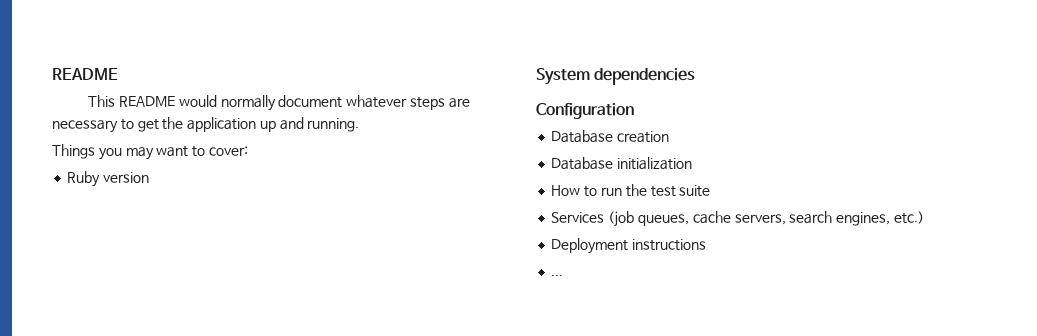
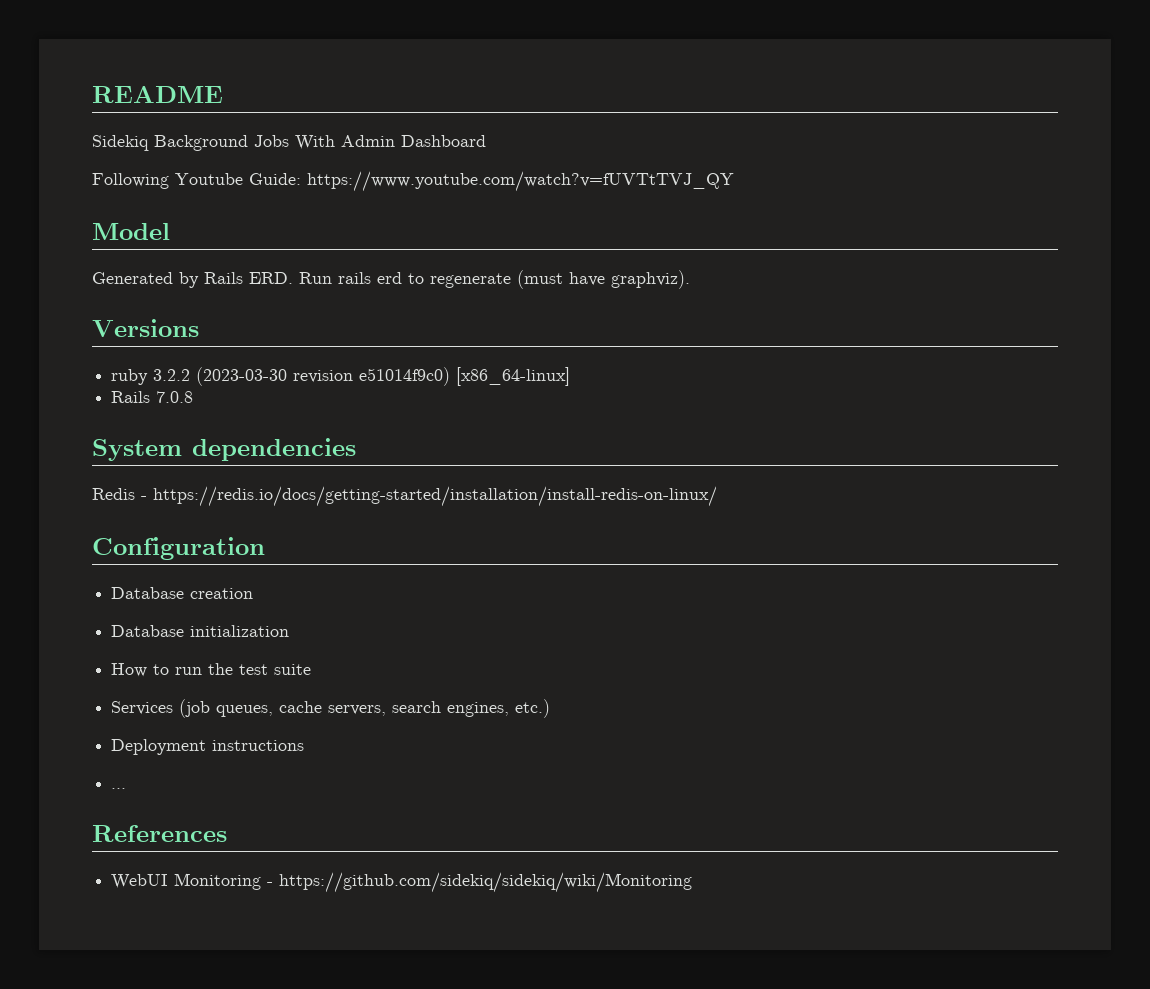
[88,95,470,111] [52,117,360,133] [52,144,248,160] [67,171,150,187] This README would normally document whatever steps are necessary to get the application up and running. // Things you may want to cover: // Ruby version -> [92,135,486,151] [92,171,734,192] [92,223,170,240] [92,270,690,289] [92,319,199,337] [111,367,571,386] [111,391,194,403] Sidekiq Background Jobs With Admin Dashboard // Following Youtube Guide: https://www.youtube.com/watch?v=fUVTtTVJ_QY // Model // Generated by Rails ERD. Run rails erd to regenerate (must have graphviz). // Versions // ruby 3.2.2 (2023-03-30 revision e51014f9c0) [x86_64-linux] // Rails 7.0.8
(696, 76) none -> [92,486,717,507] // Redis - https://redis.io/docs/getting-started/installation/install-redis-on-linux/
(564, 275) none -> [92,825,227,842] [111,872,693,893] // References // WebUI Monitoring - https://github.com/sidekiq/sidekiq/wiki/Monitoring

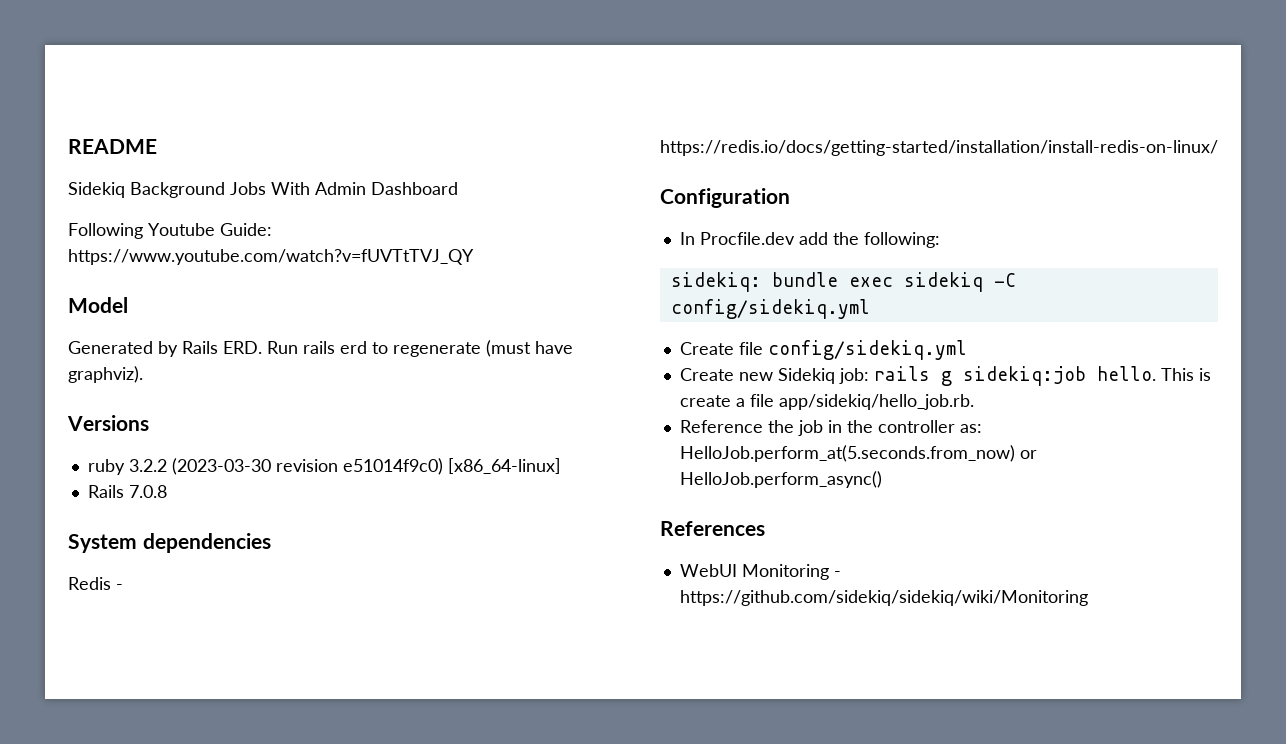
[111,587,254,599] [111,625,290,637] [111,663,312,677] [111,699,551,718] [111,739,305,755] [111,788,127,789] Database creation // Database initialization // How to run the test suite // Services (job queues, cache servers, search engines, etc.) // Deployment instructions // ... -> [679,232,940,248] [670,272,1016,292] [670,299,870,319] [679,340,967,360] [679,366,1211,386] [679,394,974,410] [679,420,982,436] [679,445,1037,462] [679,471,882,488] In Procfile.dev add the following: // sidekiq: bundle exec sidekiq -C config/sidekiq.yml // Create file config/sidekiq.yml // Create new Sidekiq job: rails g sidekiq:job hello. This is create a file app/sidekiq/hello_job.rb. // Reference the job in the controller as: HelloJob.perform_at(5.seconds.from_now) or HelloJob.perform_async()

